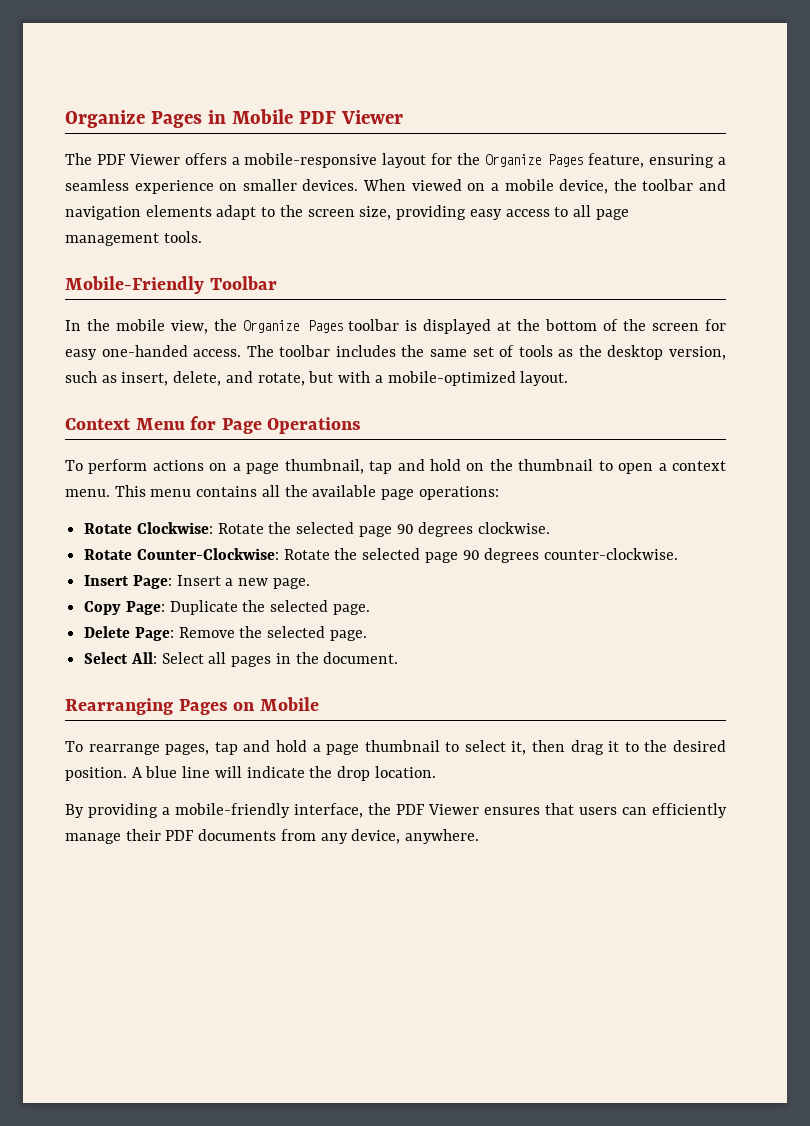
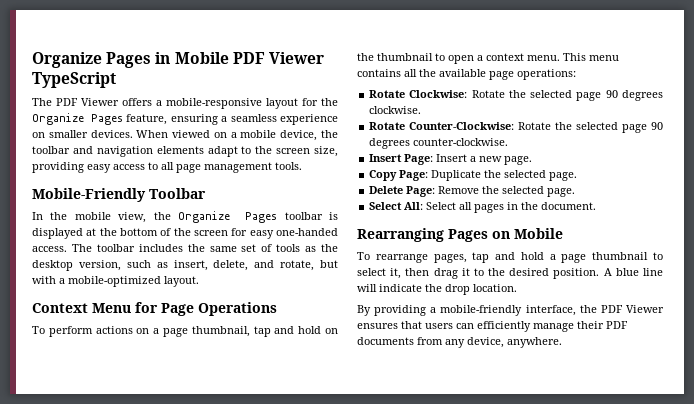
(403, 117) none -> [32,72,116,88] TypeScript

